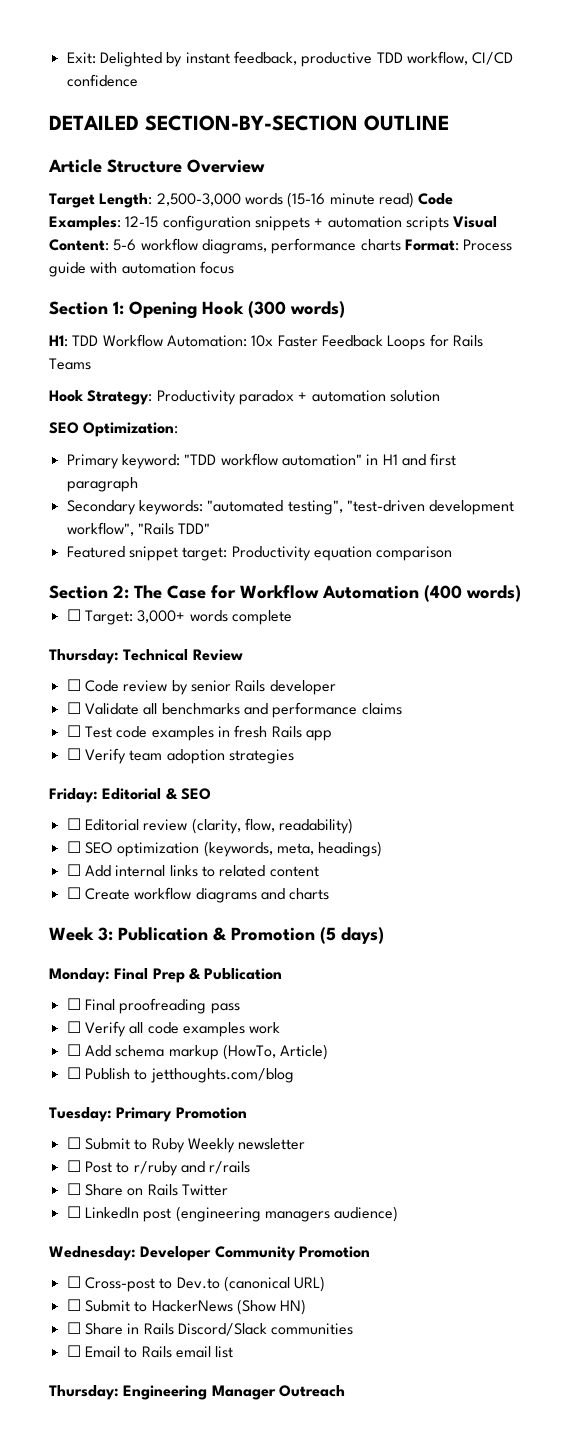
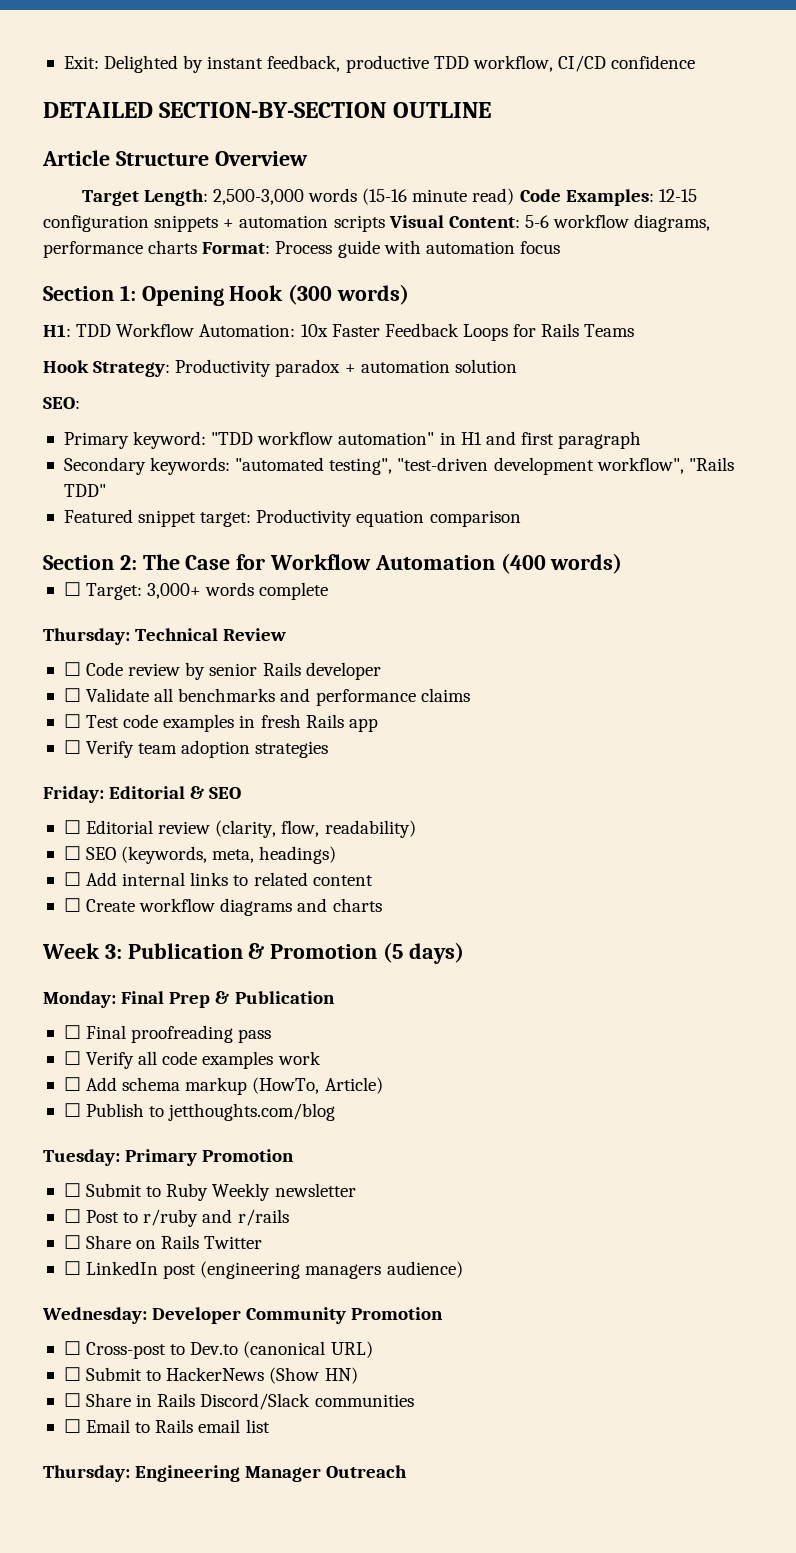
[49,422,179,437] SEO Optimization: -> [43,397,80,409] SEO:
[117,842,200,857] optimization -> (117, 853) none

